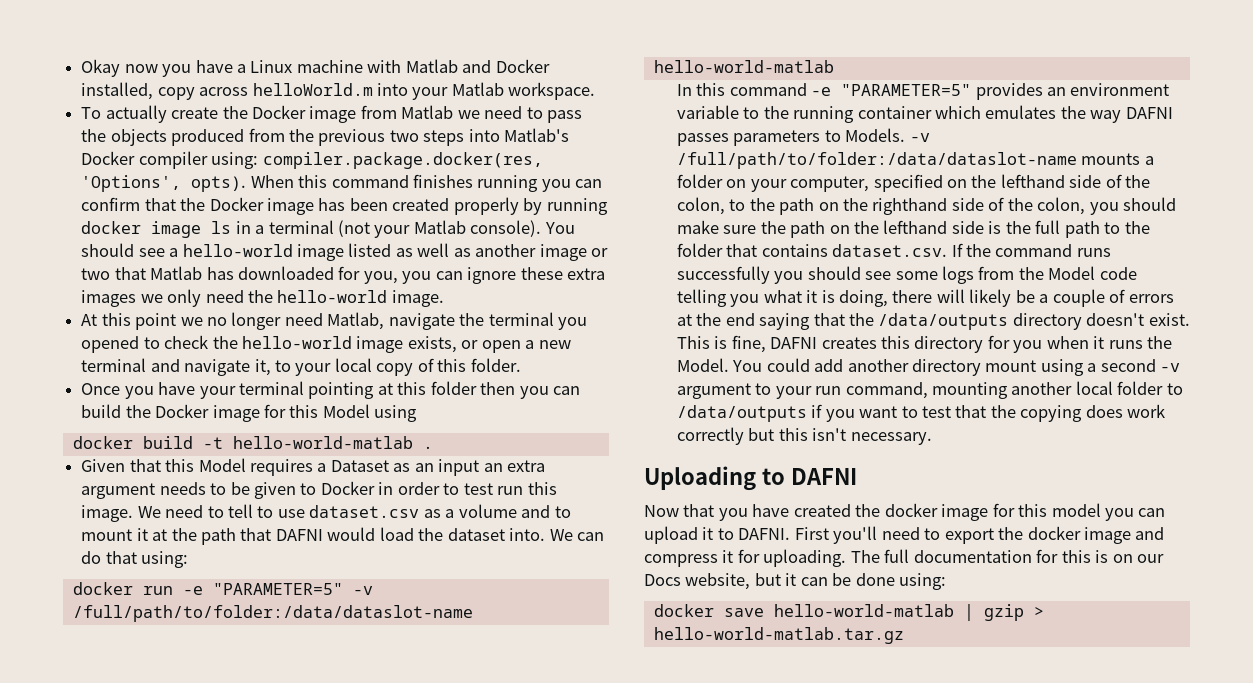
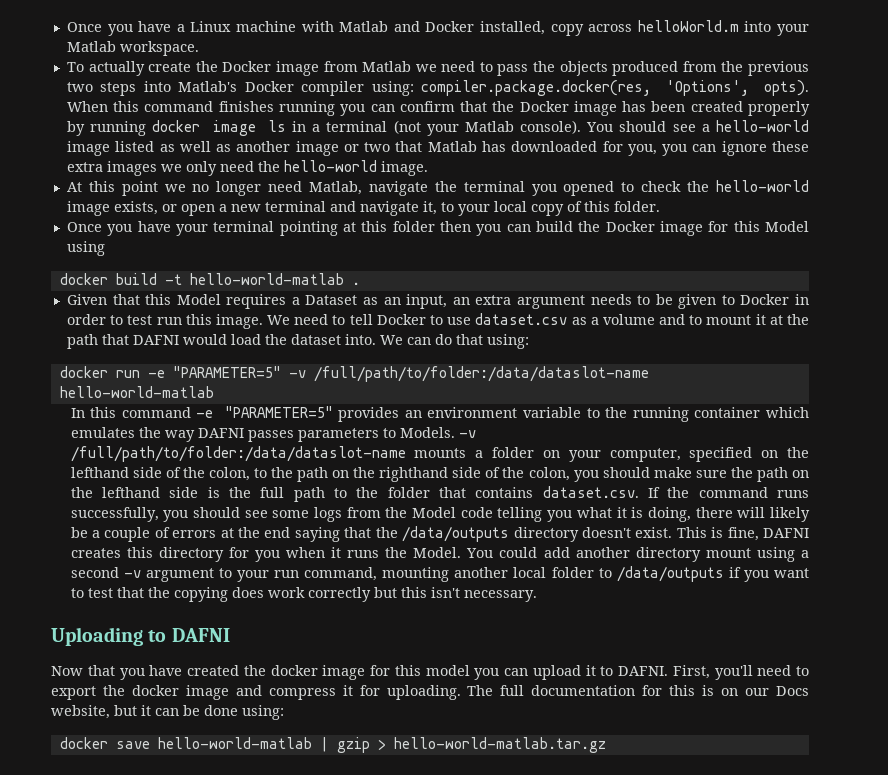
[81,59,158,77] Okay now -> [66,22,102,32] Once
[438,459,480,476] input -> [406,294,448,309] input,
(253, 511) none -> [376,314,426,325] Docker
[676,266,770,284] successfully -> [70,507,159,522] successfully,
[794,527,829,540] First -> [672,665,710,679] First,

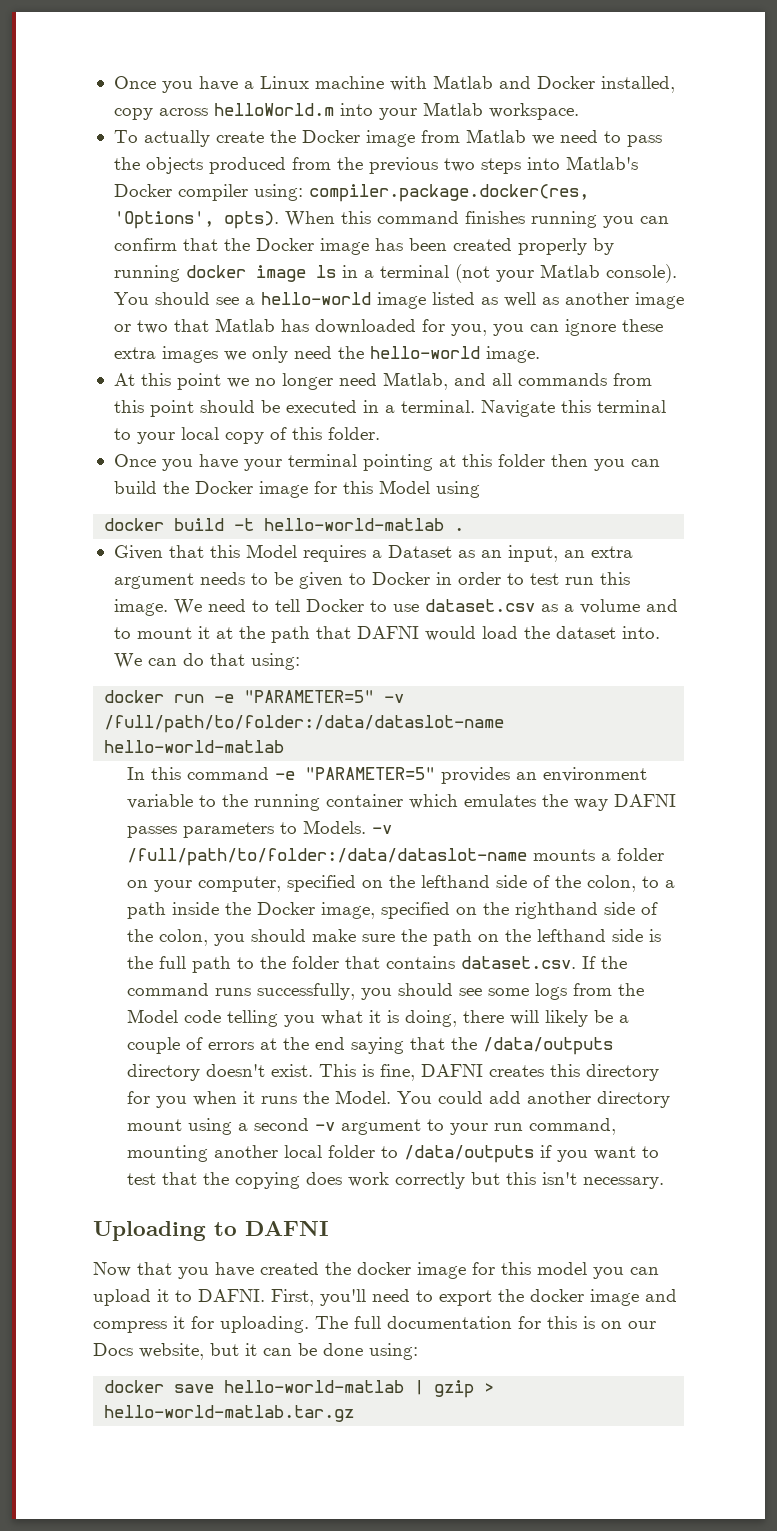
[368,180,809,196] [66,201,437,216] navigate the terminal you opened to check the hello-world image exists, or open a new terminal and navigate it, -> [453,373,652,386] [113,400,666,417] and all commands from this point should be executed in a terminal. Navigate this terminal
[270,467,329,482] the path -> [664,880,675,888] [126,902,450,919] a path inside the Docker image, specified

